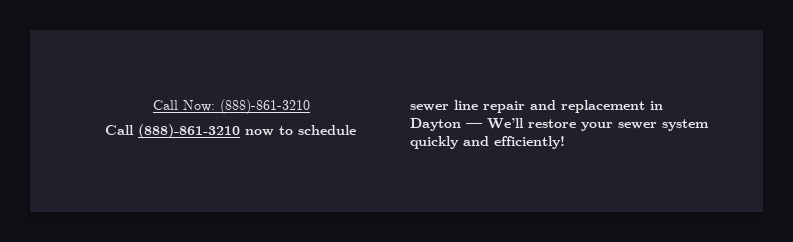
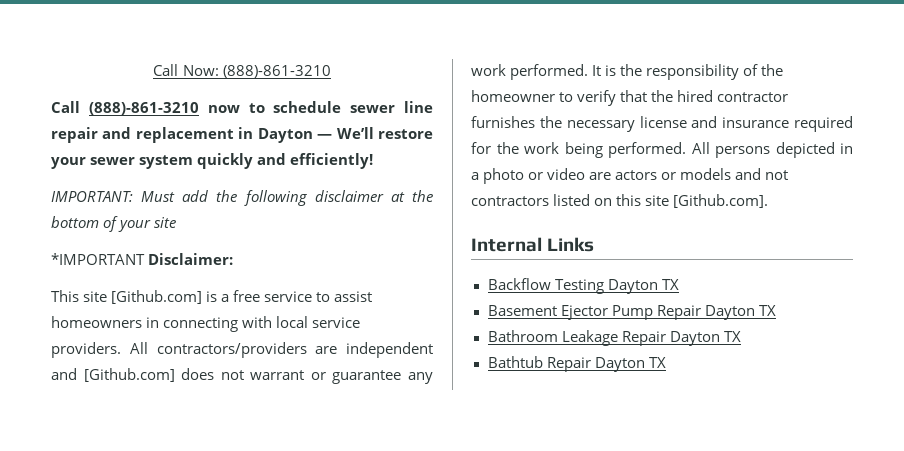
(565, 142) none -> [51,190,433,206] [51,216,177,232] [51,253,234,265] [51,290,373,304] [51,316,361,332] [51,342,433,358] [51,368,433,384] [471,64,784,80] [471,90,789,106] [471,116,853,132] [471,142,853,158] [471,168,789,184] [471,194,769,208] [471,237,595,252] [487,278,679,294] [487,305,776,320] [487,330,741,346] [487,356,666,372] // IMPORTANT: Must add the following disclaimer at the bottom of your site // *IMPORTANT Disclaimer: // This site [Github.com] is a free service to assist homeowners in connecting with local service providers. All contractors/providers are independent and [Github.com] does not warrant or guarantee any work performed. It is the responsibility of the homeowner to verify that the hired contractor furnishes the necessary license and insurance required for the work being performed. All persons depicted in a photo or video are actors or models and not contractors listed on this site [Github.com]. // Internal Links // Backflow Testing Dayton TX // Basement Ejector Pump Repair Dayton TX // Bathroom Leakage Repair Dayton TX // Bathtub Repair Dayton TX

